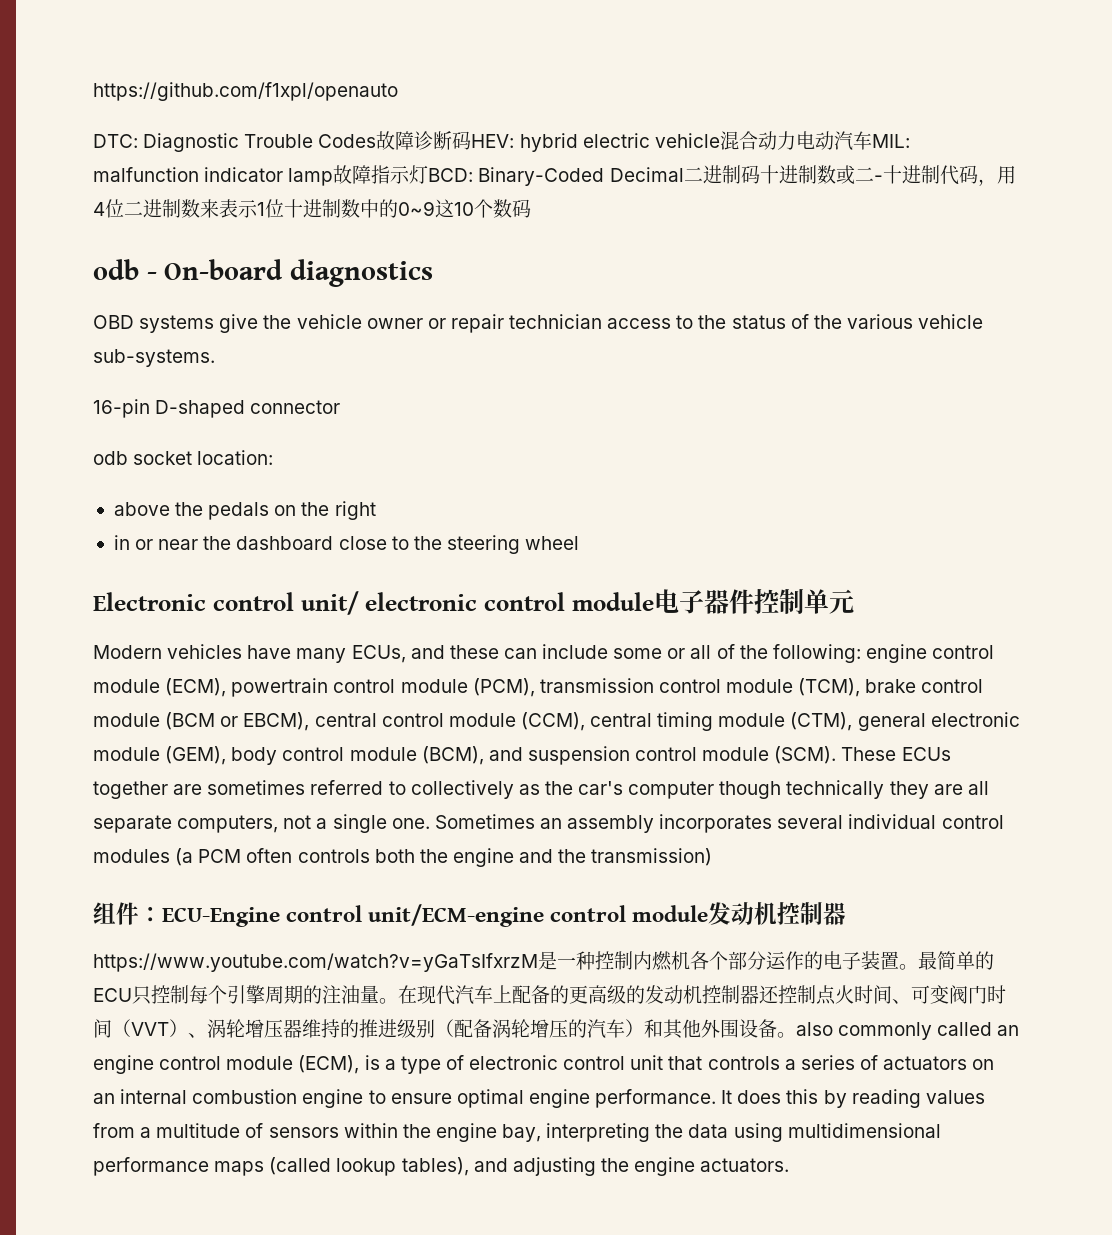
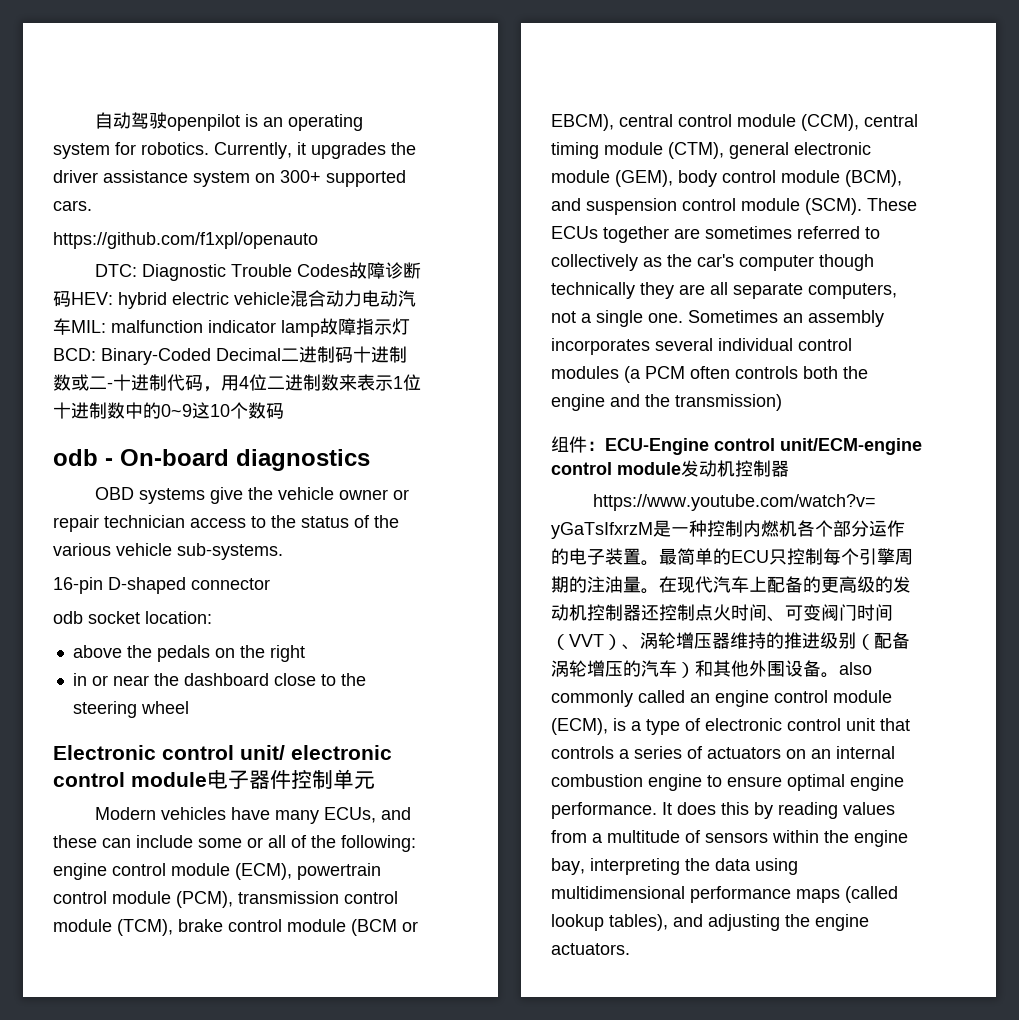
(93, 91) none -> [94,112,363,131] [53,142,416,159] [53,170,406,187] [53,200,92,211] 自动驾驶openpilot is an operating system for robotics. Currently, it upgrades the driver assistance system on 300+ supported cars. //

